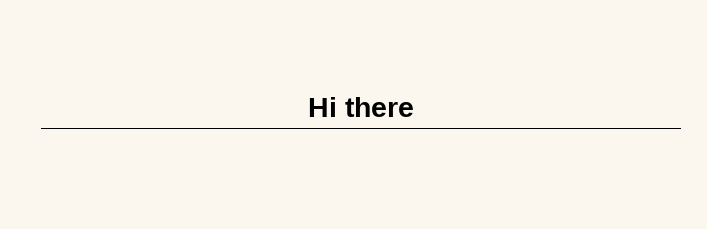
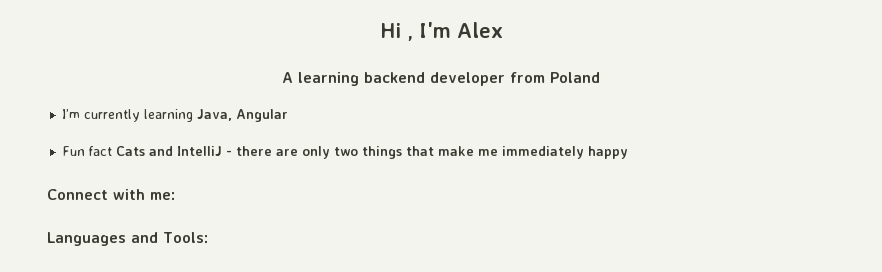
[345,97,414,117] there -> [406,22,503,41] [282,72,600,86] [62,109,289,122] [62,146,629,159] [47,189,175,200] [47,232,208,246] , I'm Alex // A learning backend developer from Poland // I’m currently learning Java, Angular // Fun fact Cats and IntelliJ - there are only two things that make me immediately happy // Connect with me: // Languages and Tools:

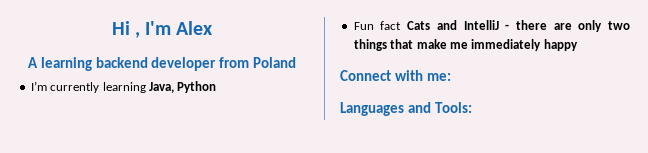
[236,109,289,122] Angular -> [177,81,217,93] Python

